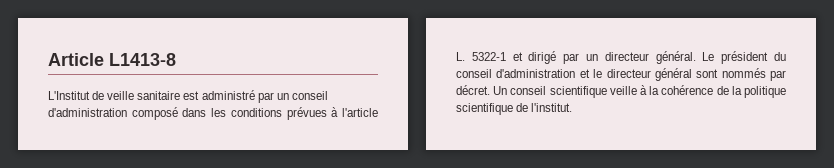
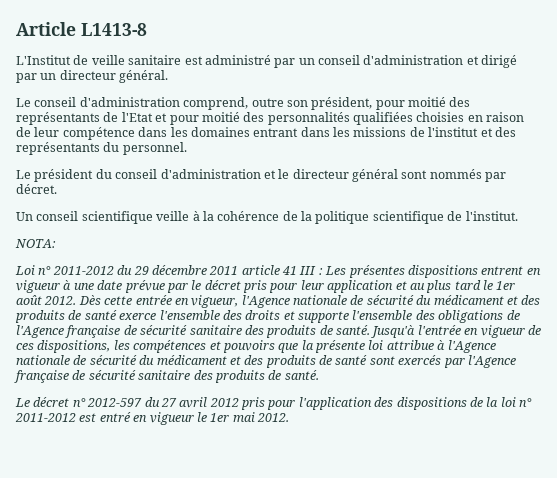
[131,107,379,120] [456,52,506,61] composé dans les conditions prévues à l'article L. 5322-1 -> (464, 60) none
(696, 57) none -> [16,97,471,110] [16,112,525,125] [16,127,516,140] [16,142,187,155] // Le conseil d'administration comprend, outre son président, pour moitié des représentants de l'Etat et pour moitié des personnalités qualifiées choisies en raison de leur compétence dans les domaines entrant dans les missions de l'institut et des représentants du personnel. //
(490, 90) none -> (57, 189) //
(573, 107) none -> [15,239,56,248] [15,265,541,278] [16,280,516,293] [16,295,541,308] [15,310,520,323] [16,325,541,338] [16,340,496,353] [16,355,516,368] [14,370,319,383] [15,397,532,410] [15,412,289,425] // NOTA: // Loi n° 2011-2012 du 29 décembre 2011 article 41 III : Les présentes dispositions entrent en vigueur à une date prévue par le décret pris pour leur application et au plus tard le 1er août 2012. Dès cette entrée en vigueur, l'Agence nationale de sécurité du médicament et des produits de santé exerce l'ensemble des droits et supporte l'ensemble des obligations de l'Agence française de sécurité sanitaire des produits de santé. Jusqu'à l'entrée en vigueur de ces dispositions, les compétences et pouvoirs que la présente loi attribue à l'Agence nationale de sécurité du médicament et des produits de santé sont exercés par l'Agence française de sécurité sanitaire des produits de santé. // Le décret n° 2012-597 du 27 avril 2012 pris pour l'application des dispositions de la loi n° 2011-2012 est entré en vigueur le 1er mai 2012.

